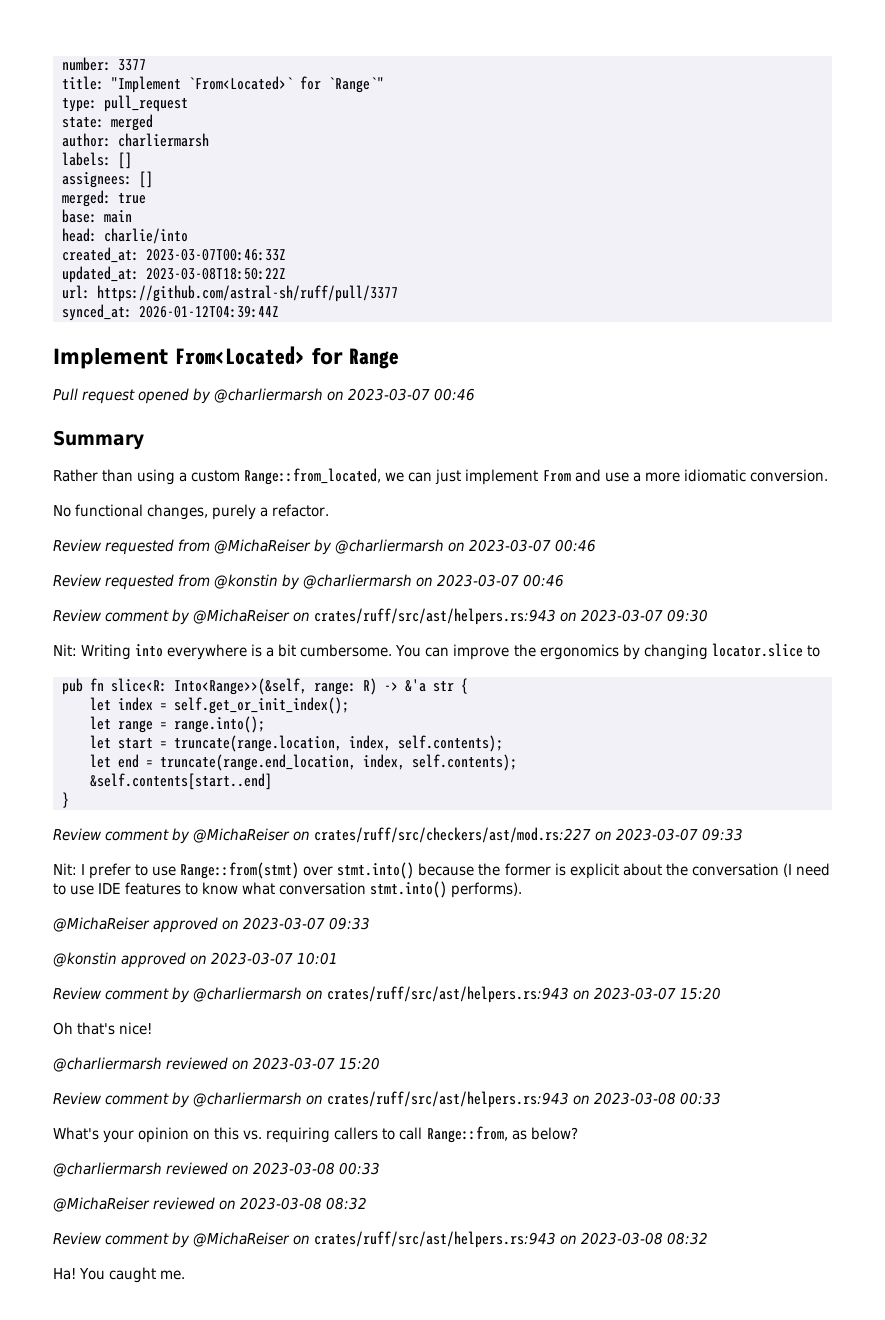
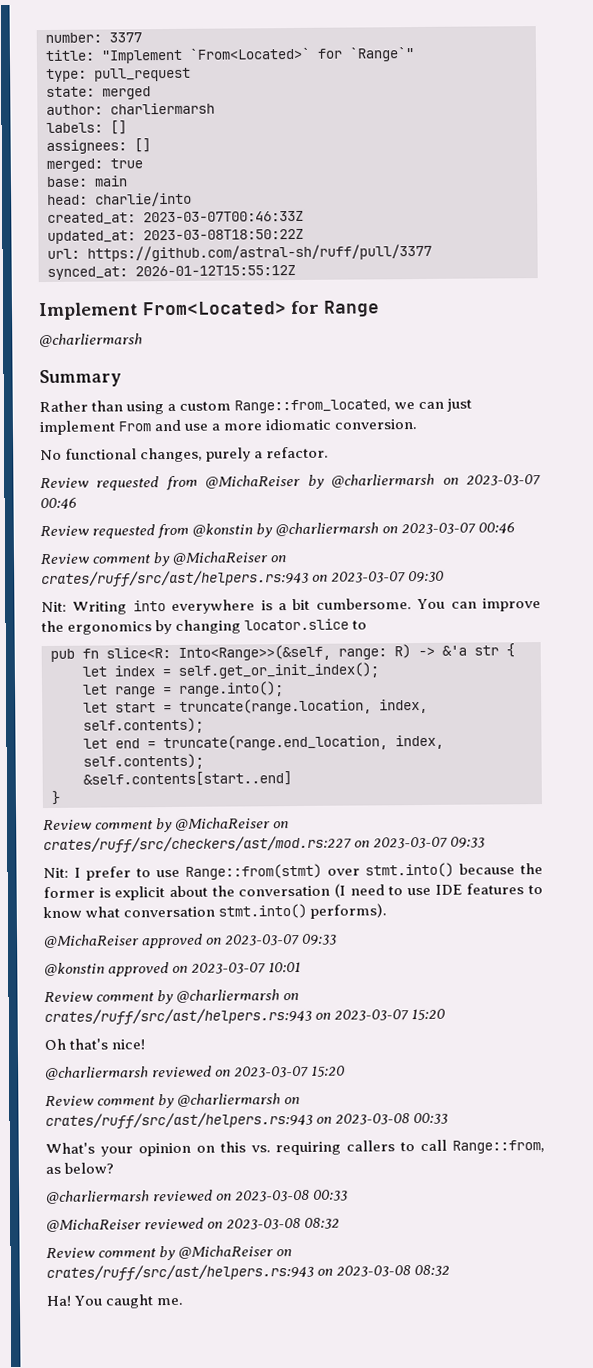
[139,306,279,318] 2026-01-12T04:39:44Z -> [135,264,296,277] 2026-01-12T15:55:12Z
[53,388,476,404] Pull request opened by @charliermarsh on 2023-03-07 00:46 -> [39,333,143,348] @charliermarsh

